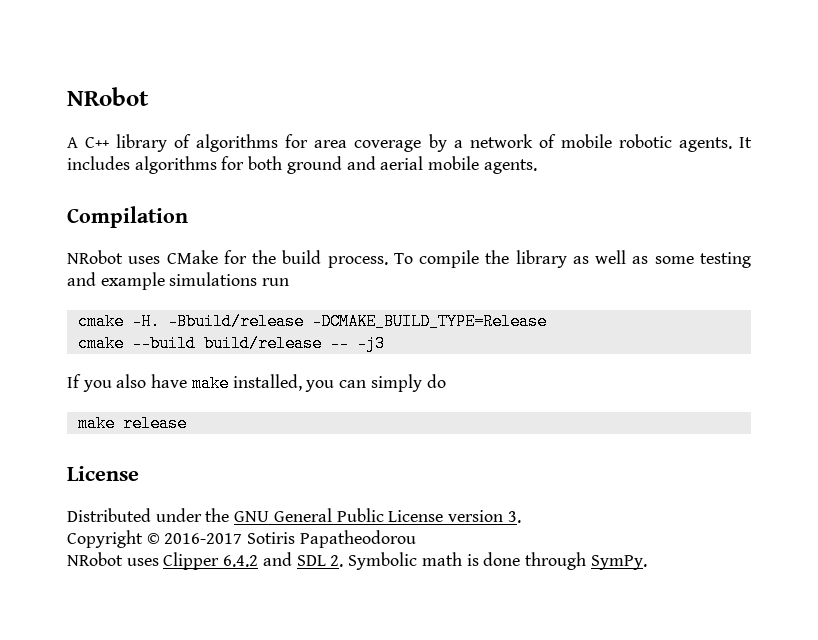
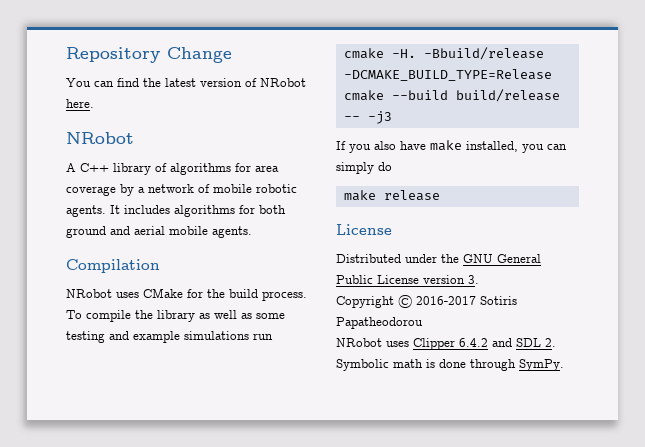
(67, 96) none -> [66,47,232,63] [66,78,306,87] [66,99,94,108] Repository Change // You can find the latest version of NRobot here. //

